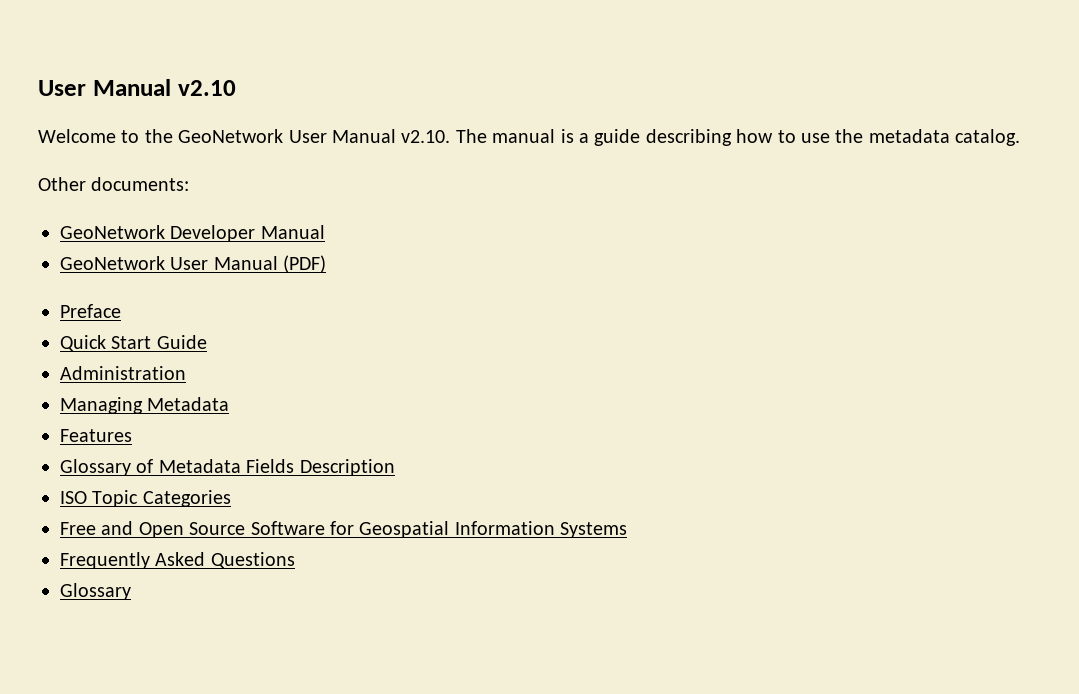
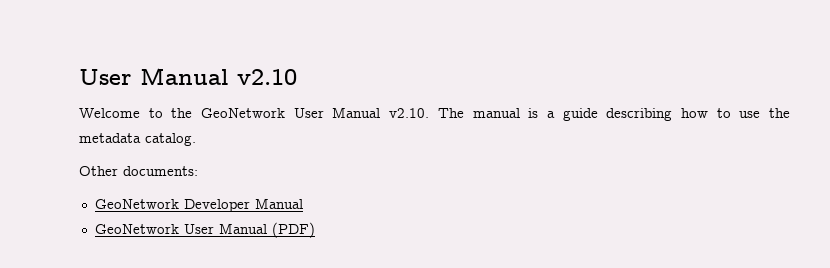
[60,304,121,318] [60,335,207,352] [60,366,186,380] [60,397,230,414] [60,429,132,442] [60,459,395,476] [60,490,231,507] [60,521,628,538] [60,552,295,569] [60,583,131,600] // Preface // Quick Start Guide // Administration // Managing Metadata // Features // Glossary of Metadata Fields Description // ISO Topic Categories // Free and Open Source Software for Geospatial Information Systems // Frequently Asked Questions // Glossary -> (315, 230) none

